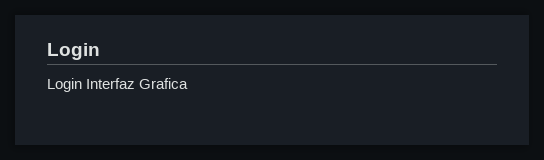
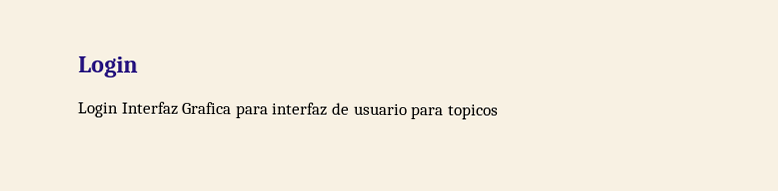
(189, 83) none -> [234,102,498,120] para interfaz de usuario para topicos

